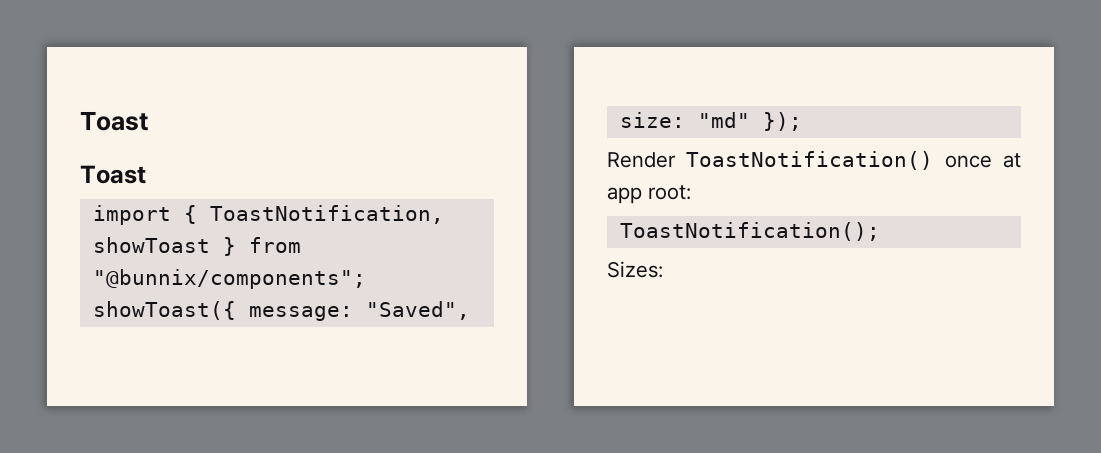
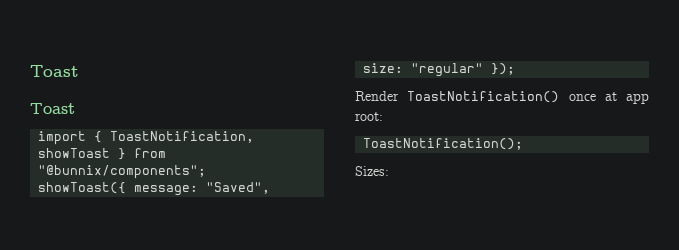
[697,112,750,128] "md" -> [411,63,484,77] "regular"

